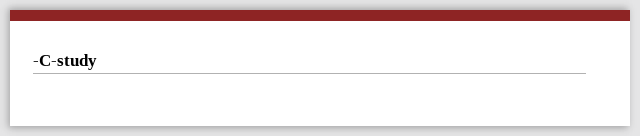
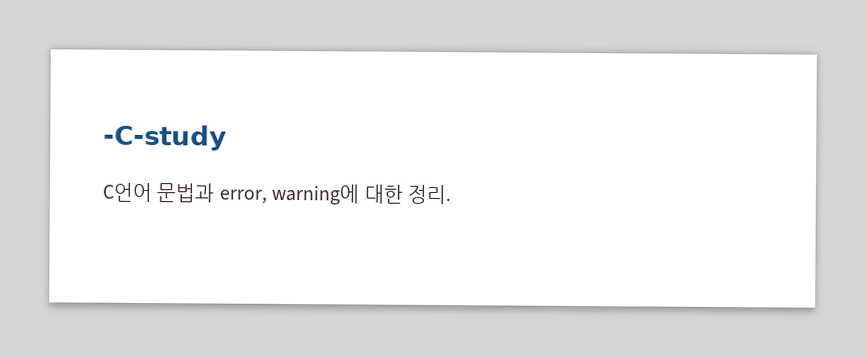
(97, 62) none -> [102,182,451,206] // C언어 문법과 error, warning에 대한 정리.

